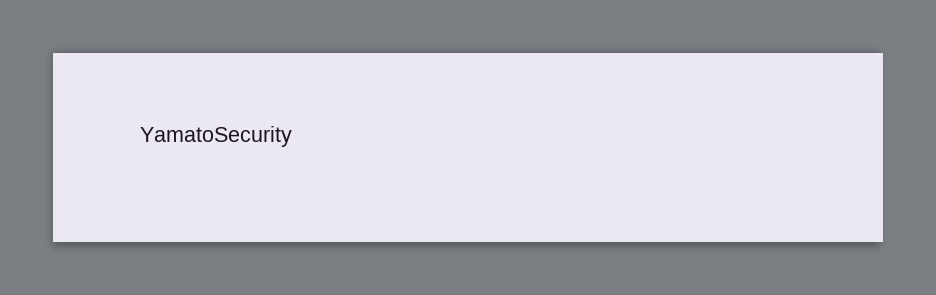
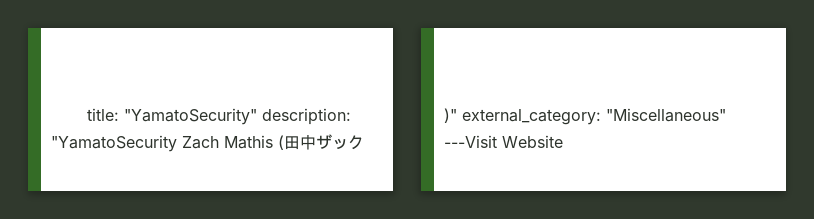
[140,126,292,147] YamatoSecurity -> [87,108,352,125] [51,134,364,152] [444,108,726,125] [444,135,563,148] title: "YamatoSecurity" description: "YamatoSecurity Zach Mathis (田中ザック)" external_category: "Miscellaneous" ---Visit Website

